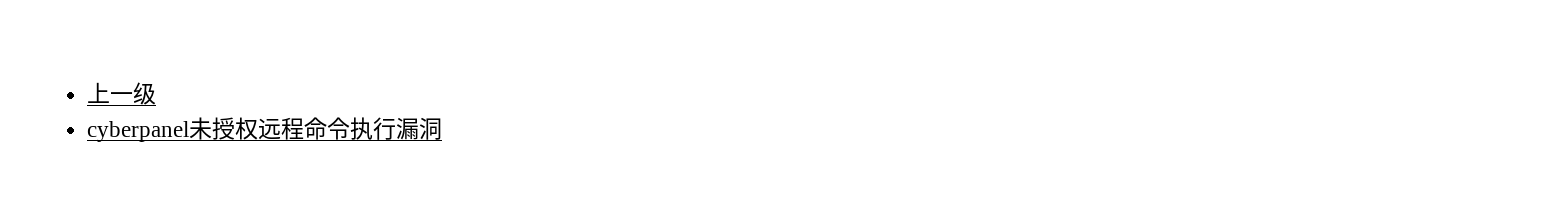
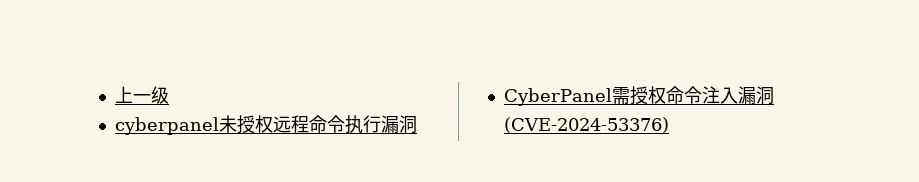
(443, 128) none -> [503,86,774,106] [503,117,669,133] // CyberPanel需授权命令注入漏洞(CVE-2024-53376)

